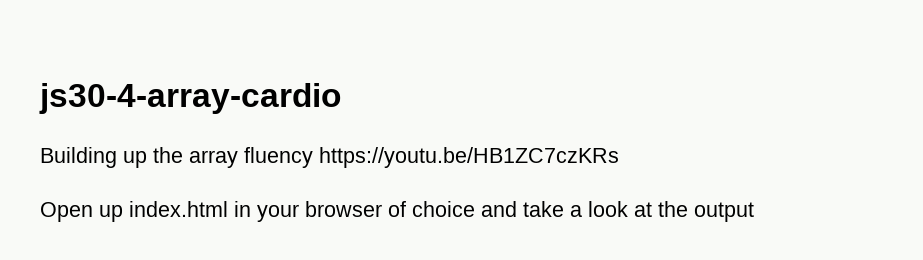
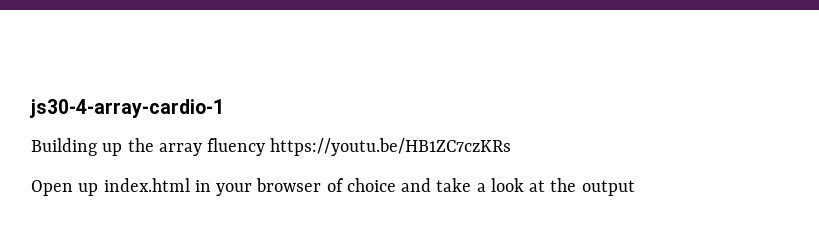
[39,83,341,114] js30-4-array-cardio -> [30,99,224,118] js30-4-array-cardio-1

